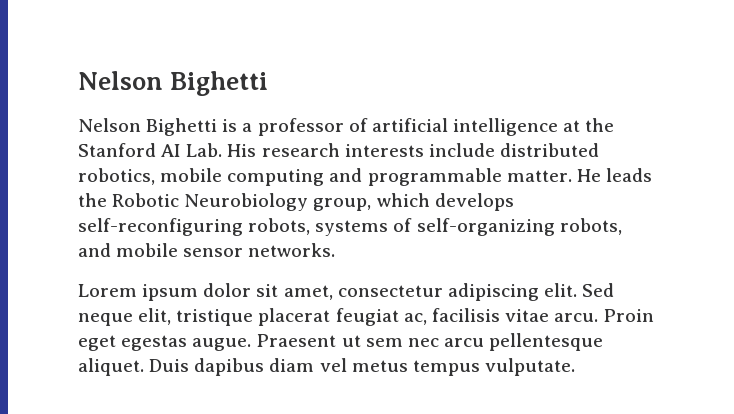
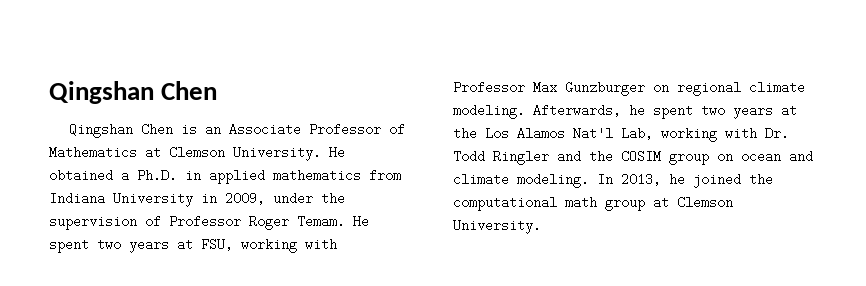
[78,71,269,96] [78,118,615,136] [78,143,599,157] [78,168,652,186] [78,193,514,211] [78,218,622,236] [78,243,336,257] [78,283,615,301] [78,308,655,326] [78,333,604,351] [78,358,575,376] Nelson Bighetti // Nelson Bighetti is a professor of artificial intelligence at the Stanford AI Lab. His research interests include distributed robotics, mobile computing and programmable matter. He leads the Robotic Neurobiology group, which develops self-reconfiguring robots, systems of self-organizing robots, and mobile sensor networks. // Lorem ipsum dolor sit amet, consectetur adipiscing elit. Sed neque elit, tristique placerat feugiat ac, facilisis vitae arcu. Proin eget egestas augue. Praesent ut sem nec arcu pellentesque aliquet. Duis dapibus diam vel metus tempus vulputate. -> [49,81,218,104] [69,123,406,138] [49,146,345,161] [49,169,401,184] [49,192,345,207] [49,215,369,230] [49,238,337,253] [453,81,805,96] [453,104,797,119] [453,127,789,142] [453,150,813,165] [453,173,773,188] [453,196,733,211] [453,219,541,234] Qingshan Chen // Qingshan Chen is an Associate Professor of Mathematics at Clemson University. He obtained a Ph.D. in applied mathematics from Indiana University in 2009, under the supervision of Professor Roger Temam. He spent two years at FSU, working with Professor Max Gunzburger on regional climate modeling. Afterwards, he spent two years at the Los Alamos Nat'l Lab, working with Dr. Todd Ringler and the COSIM group on ocean and climate modeling. In 2013, he joined the computational math group at Clemson University.

